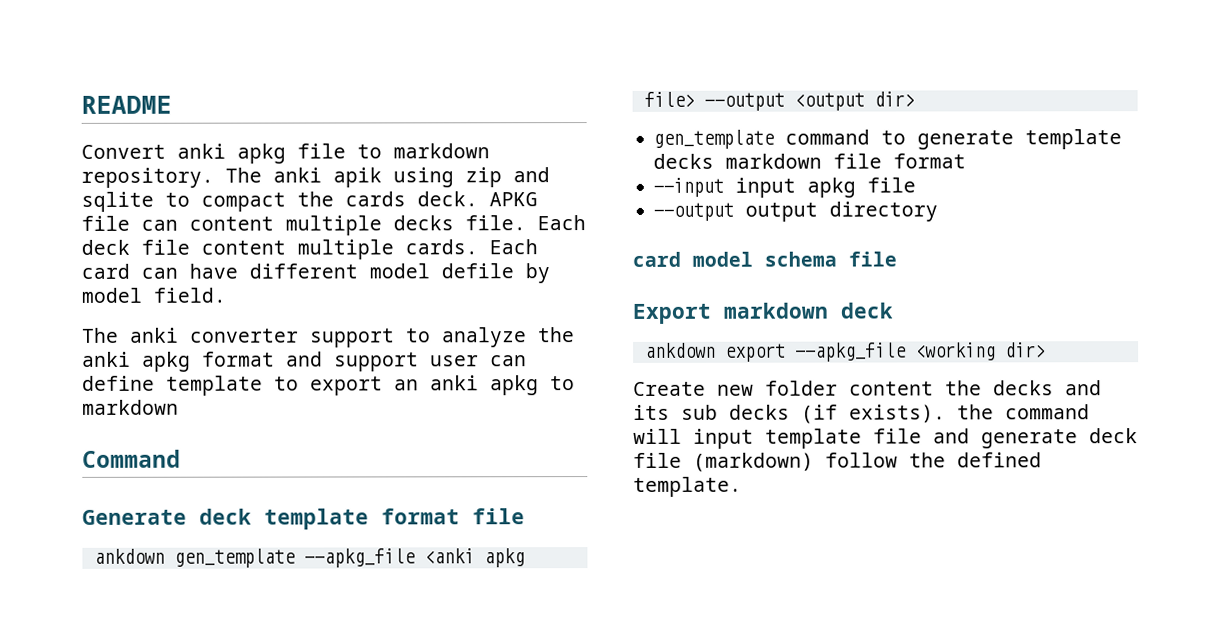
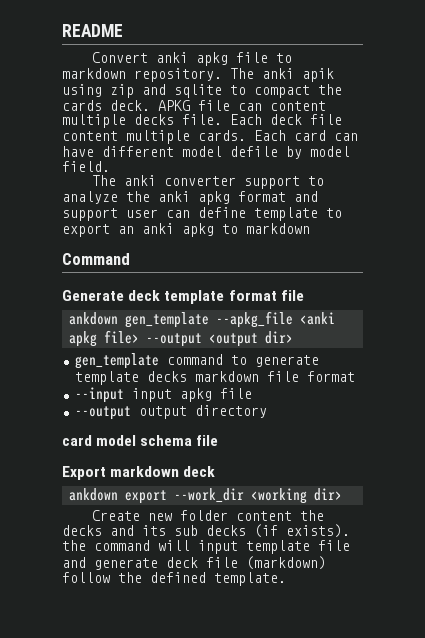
[794,342,907,362] --apkg_file -> [173,488,244,503] --work_dir

